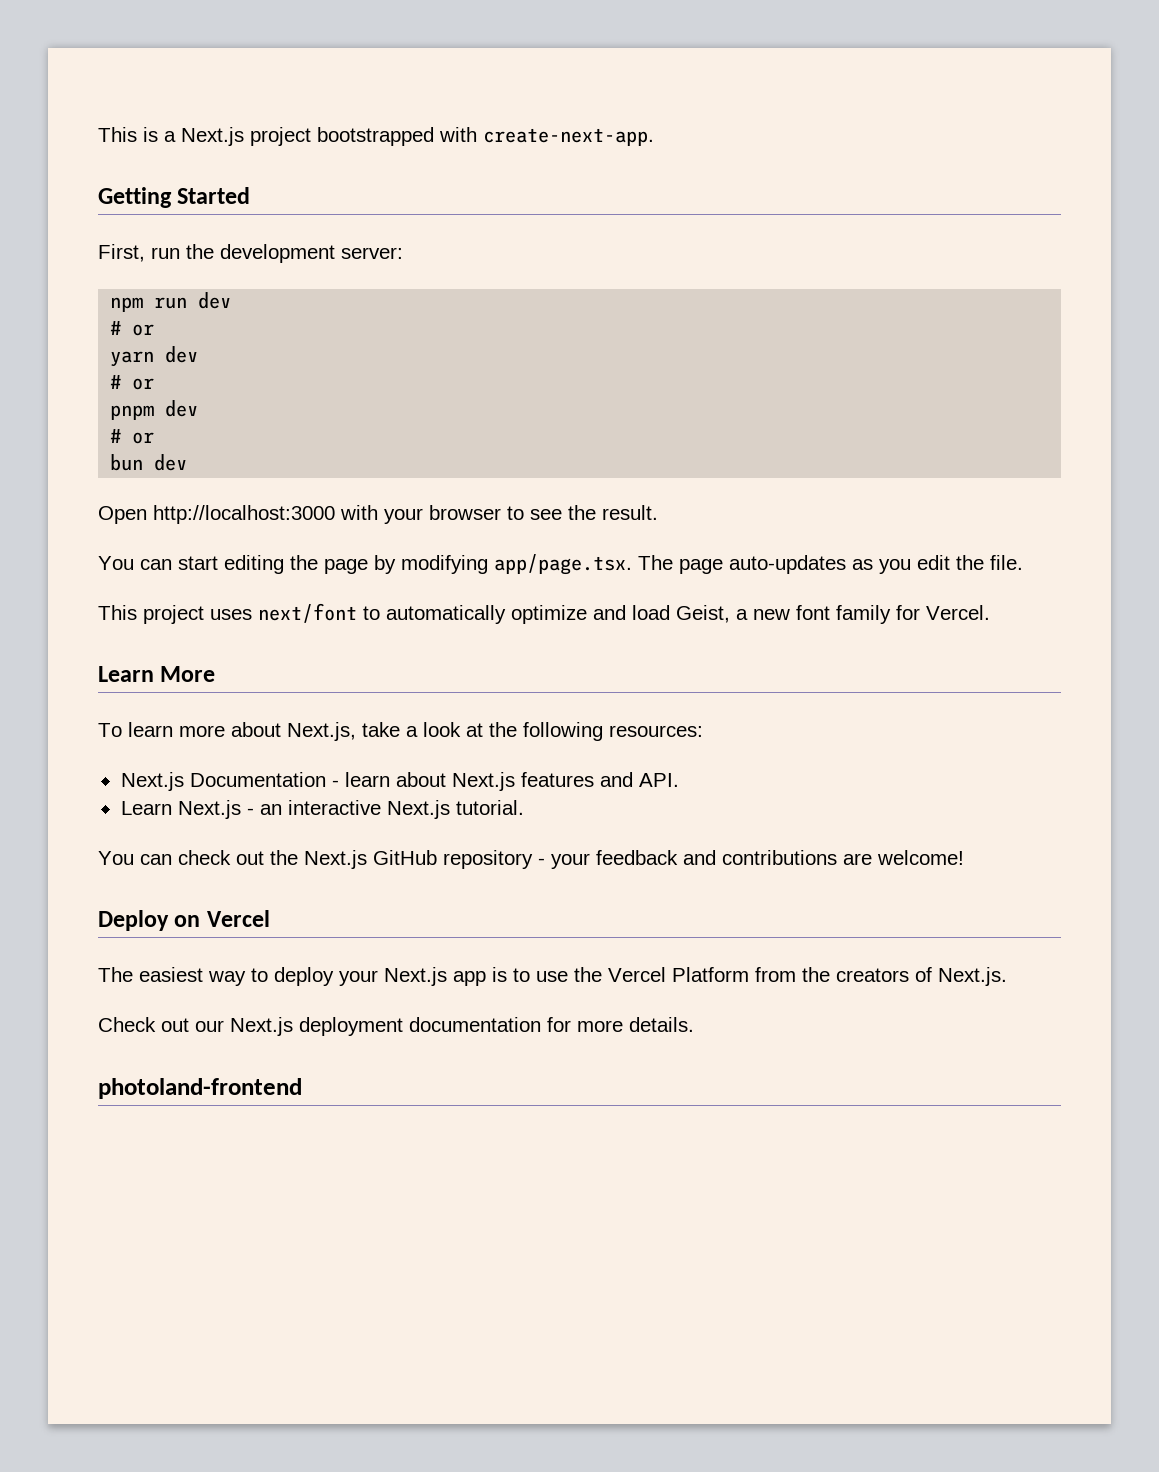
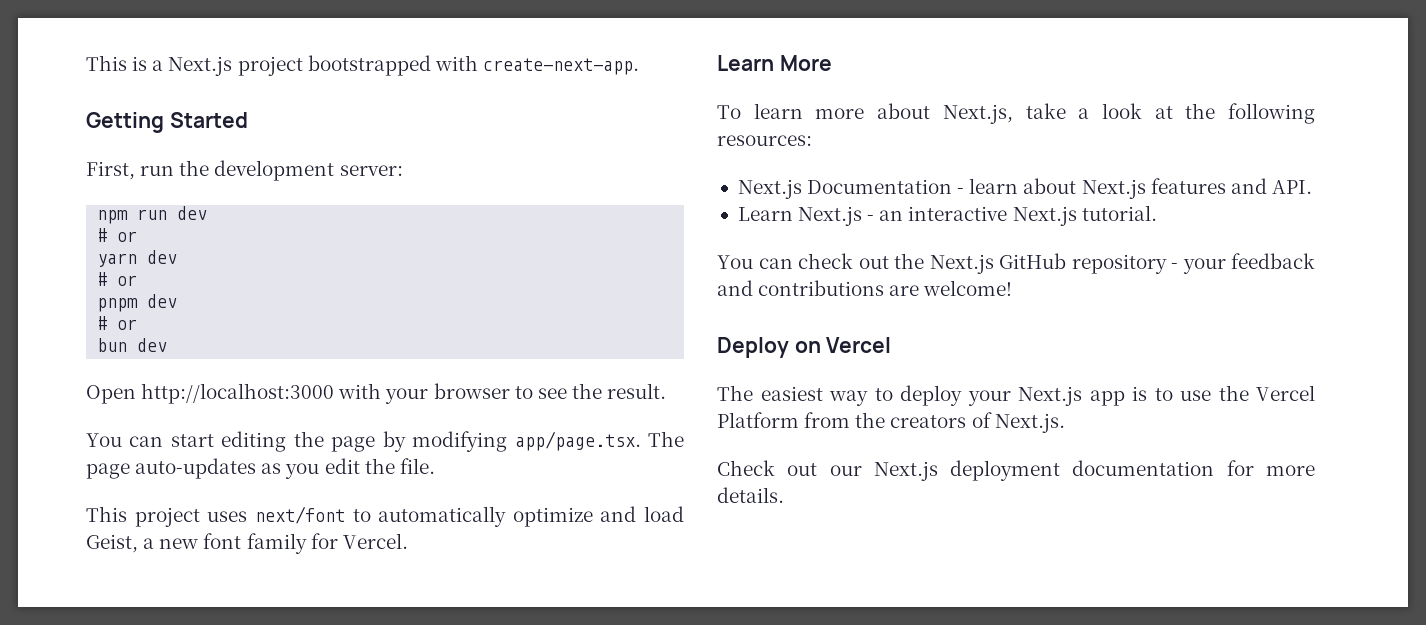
[98,1078,302,1099] // photoland-frontend -> (784, 495) none

